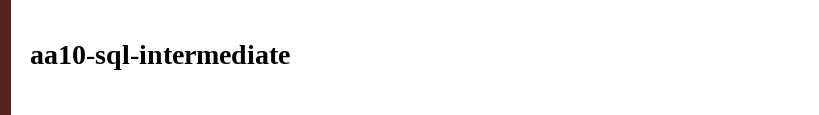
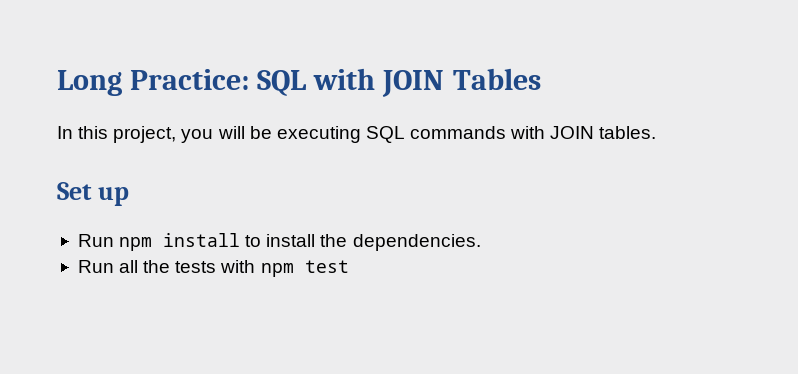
[30,45,290,70] aa10-sql-intermediate -> [57,68,541,97] [57,126,657,143] [57,182,130,206] [77,233,481,251] [77,260,349,277] Long Practice: SQL with JOIN Tables // In this project, you will be executing SQL commands with JOIN tables. // Set up // Run npm install to install the dependencies. // Run all the tests with npm test

